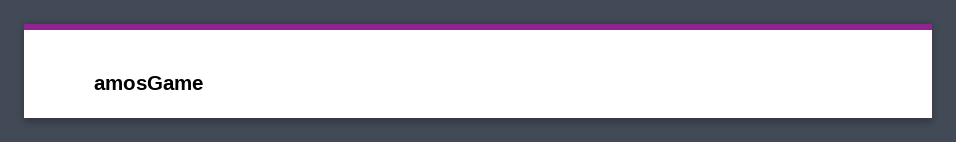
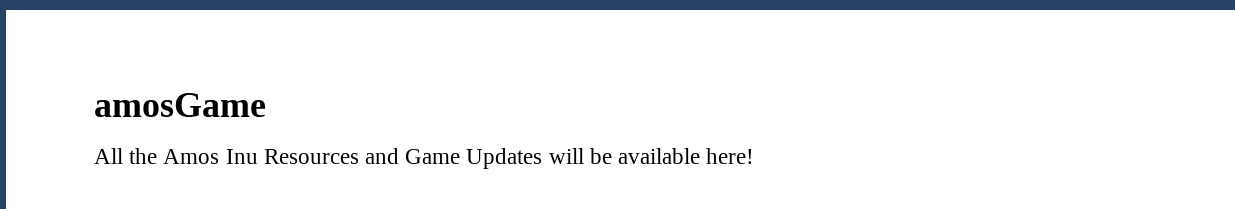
(203, 83) none -> [94,148,755,169] // All the Amos Inu Resources and Game Updates will be available here!

